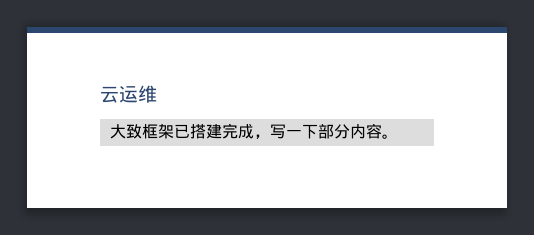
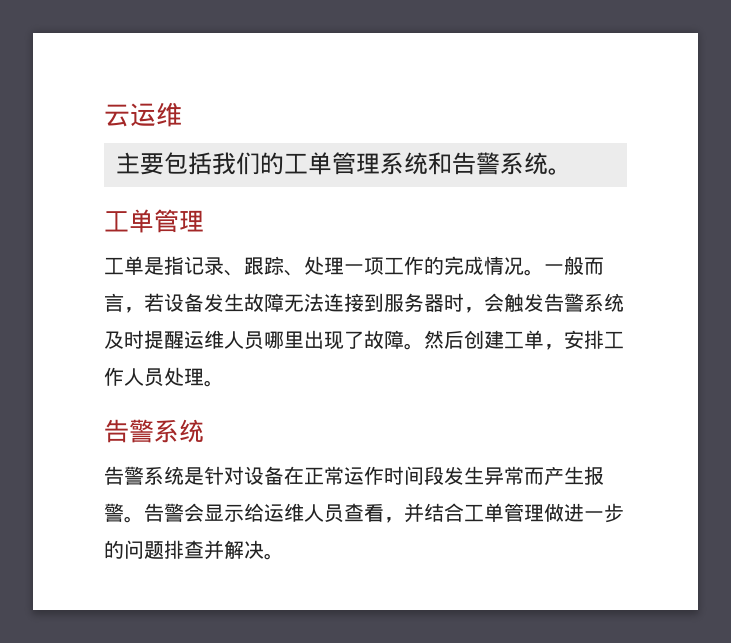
[109,123,382,139] 大致框架已搭建完成，写一下部分内容 -> [116,152,572,175] [104,209,204,233] [104,256,604,276] [104,293,624,313] [104,330,624,350] [104,367,224,387] [104,419,204,443] [104,466,604,485] [104,503,624,523] [104,540,264,560] 主要包括我们的工单管理系统和告警系统。 // 工单管理 // 工单是指记录、跟踪、处理一项工作的完成情况。一般而言，若设备发生故障无法连接到服务器时，会触发告警系统及时提醒运维人员哪里出现了故障。然后创建工单，安排工作人员处理。 // 告警系统 // 告警系统是针对设备在正常运作时间段发生异常而产生报警。告警会显示给运维人员查看，并结合工单管理做进一步的问题排查并解决

